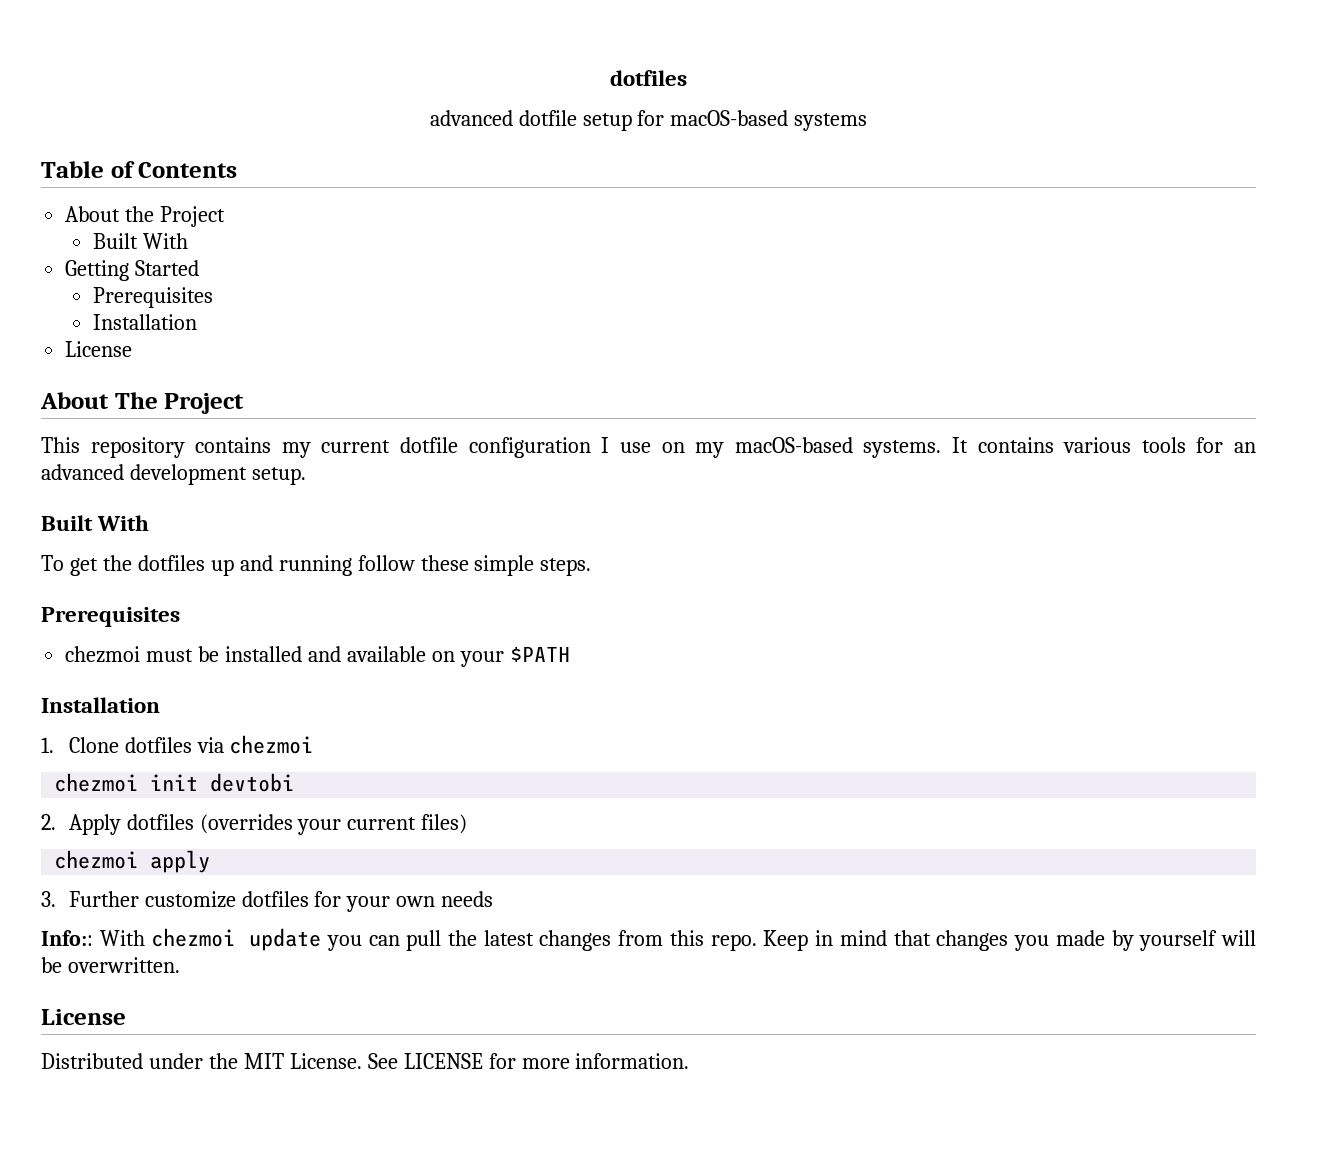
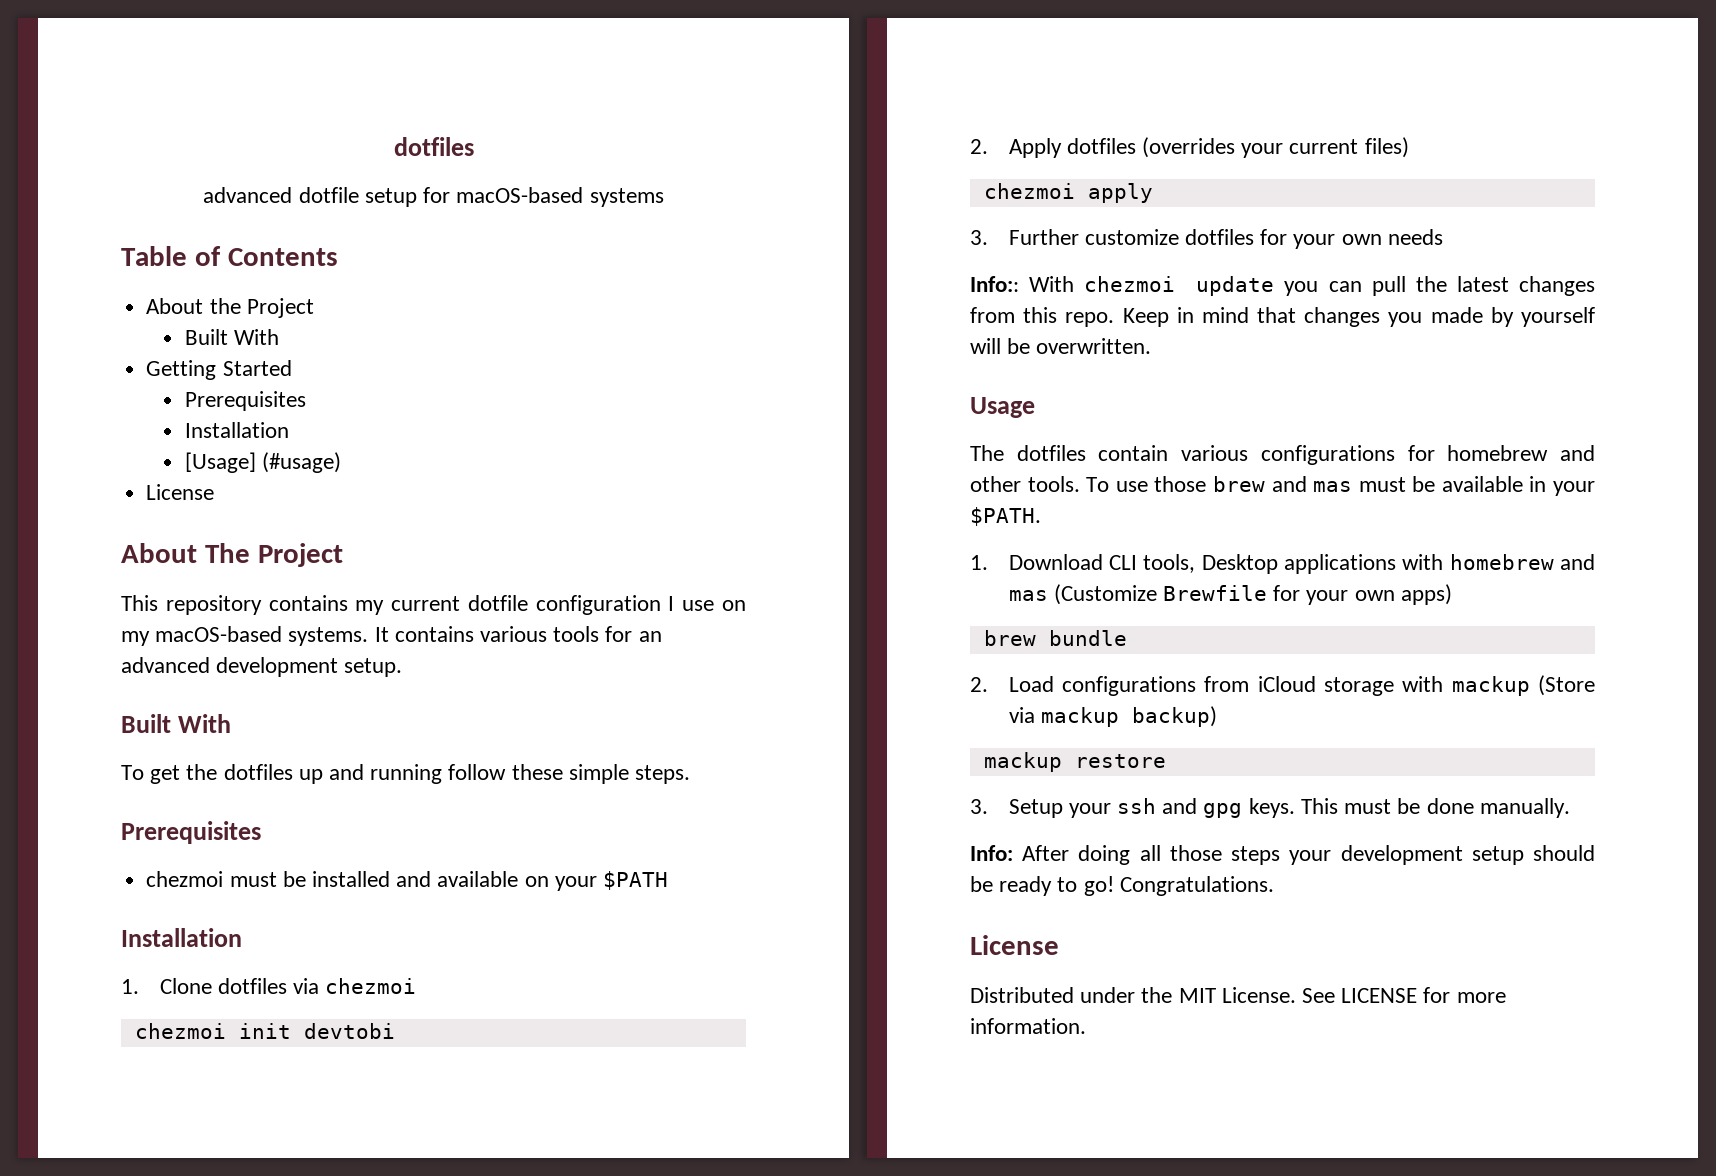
(197, 322) none -> [184,452,342,473] // [Usage] (#usage)
(180, 965) none -> [970,397,1035,418] [970,445,1595,465] [970,476,1595,496] [970,507,1041,526] [970,554,1595,574] [1008,584,1452,605] [983,630,1127,646] [970,675,1595,696] [1008,706,1217,727] [983,752,1166,772] [970,798,1570,818] [970,845,1595,865] [970,876,1274,896] // Usage // The dotfiles contain various configurations for homebrew and other tools. To use those brew and mas must be available in your $PATH. // 1. Download CLI tools, Desktop applications with homebrew and mas (Customize Brewfile for your own apps) // brew bundle // 2. Load configurations from iCloud storage with mackup (Store via mackup backup) // mackup restore // 3. Setup your ssh and gpg keys. This must be done manually. // Info: After doing all those steps your development setup should be ready to go! Congratulations.

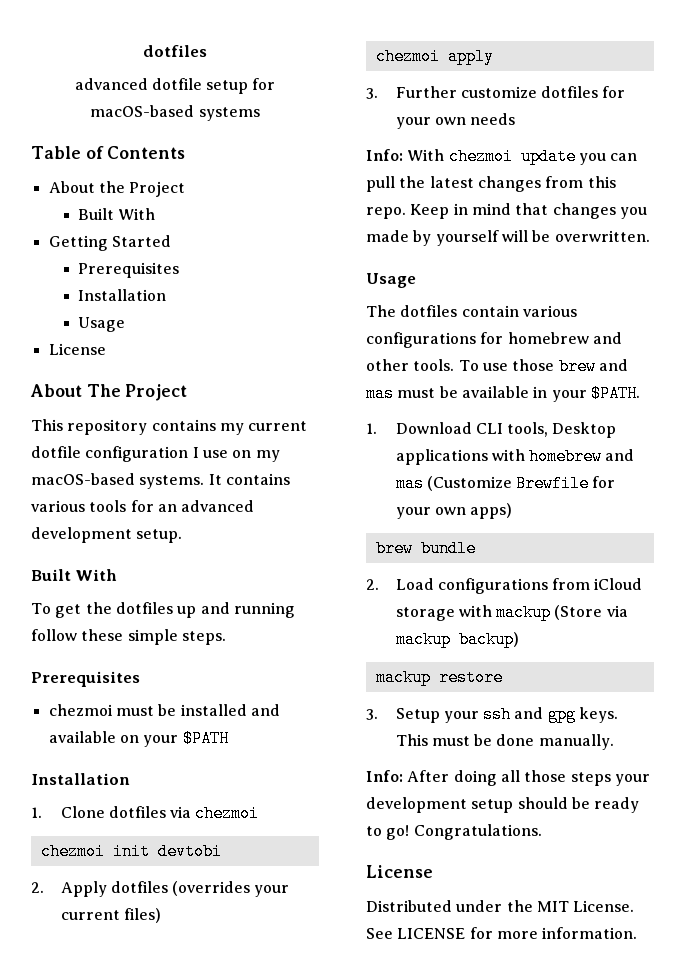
[184,452,342,473] [Usage] (#usage) -> [78,317,126,332] Usage
[970,276,1019,292] Info:: -> [366,149,403,161] Info:

